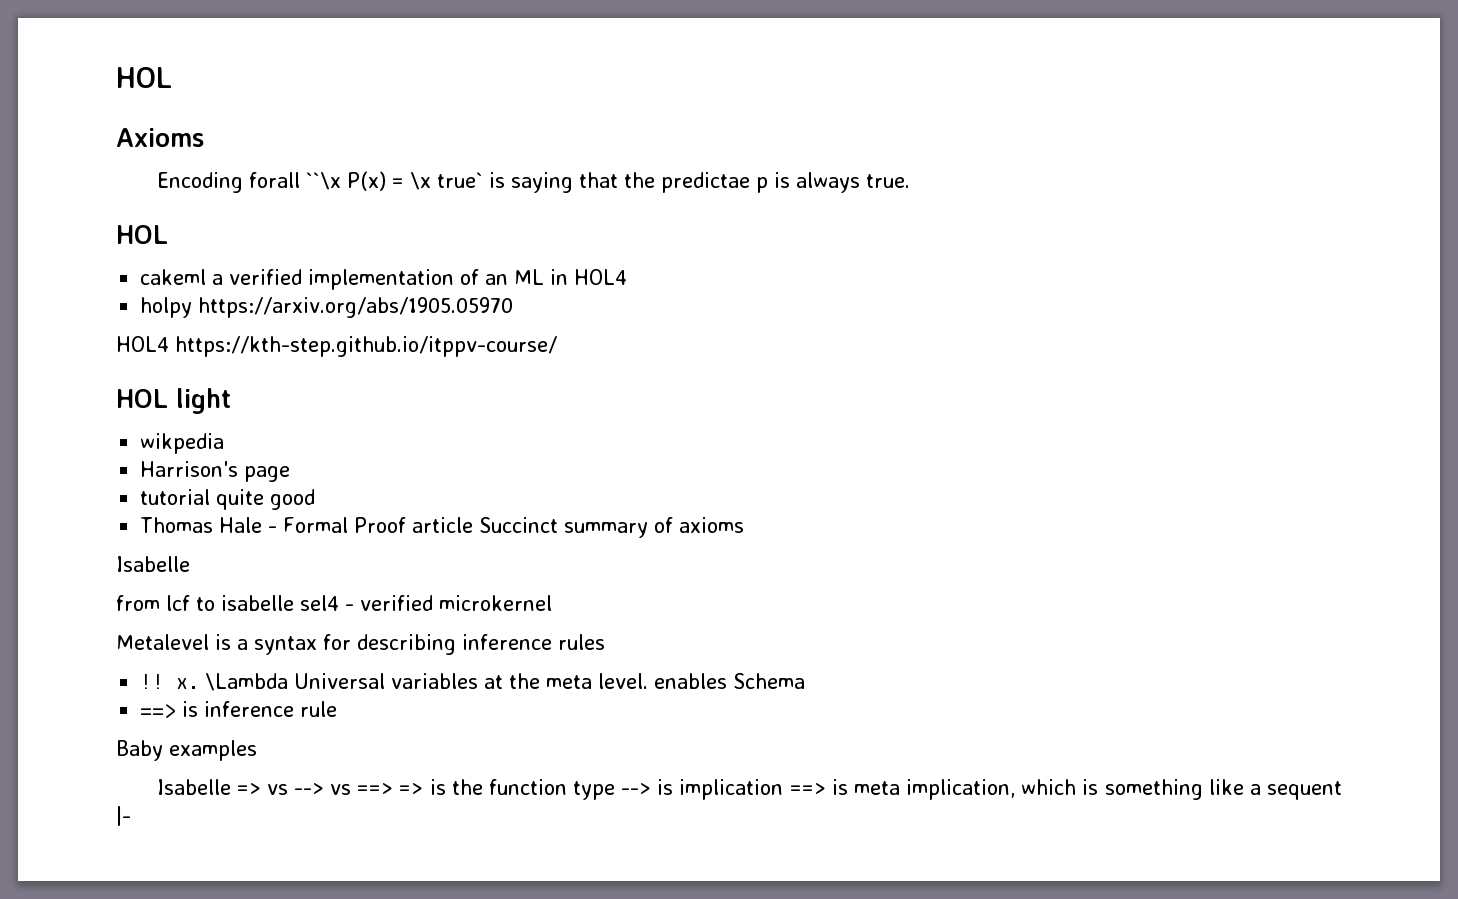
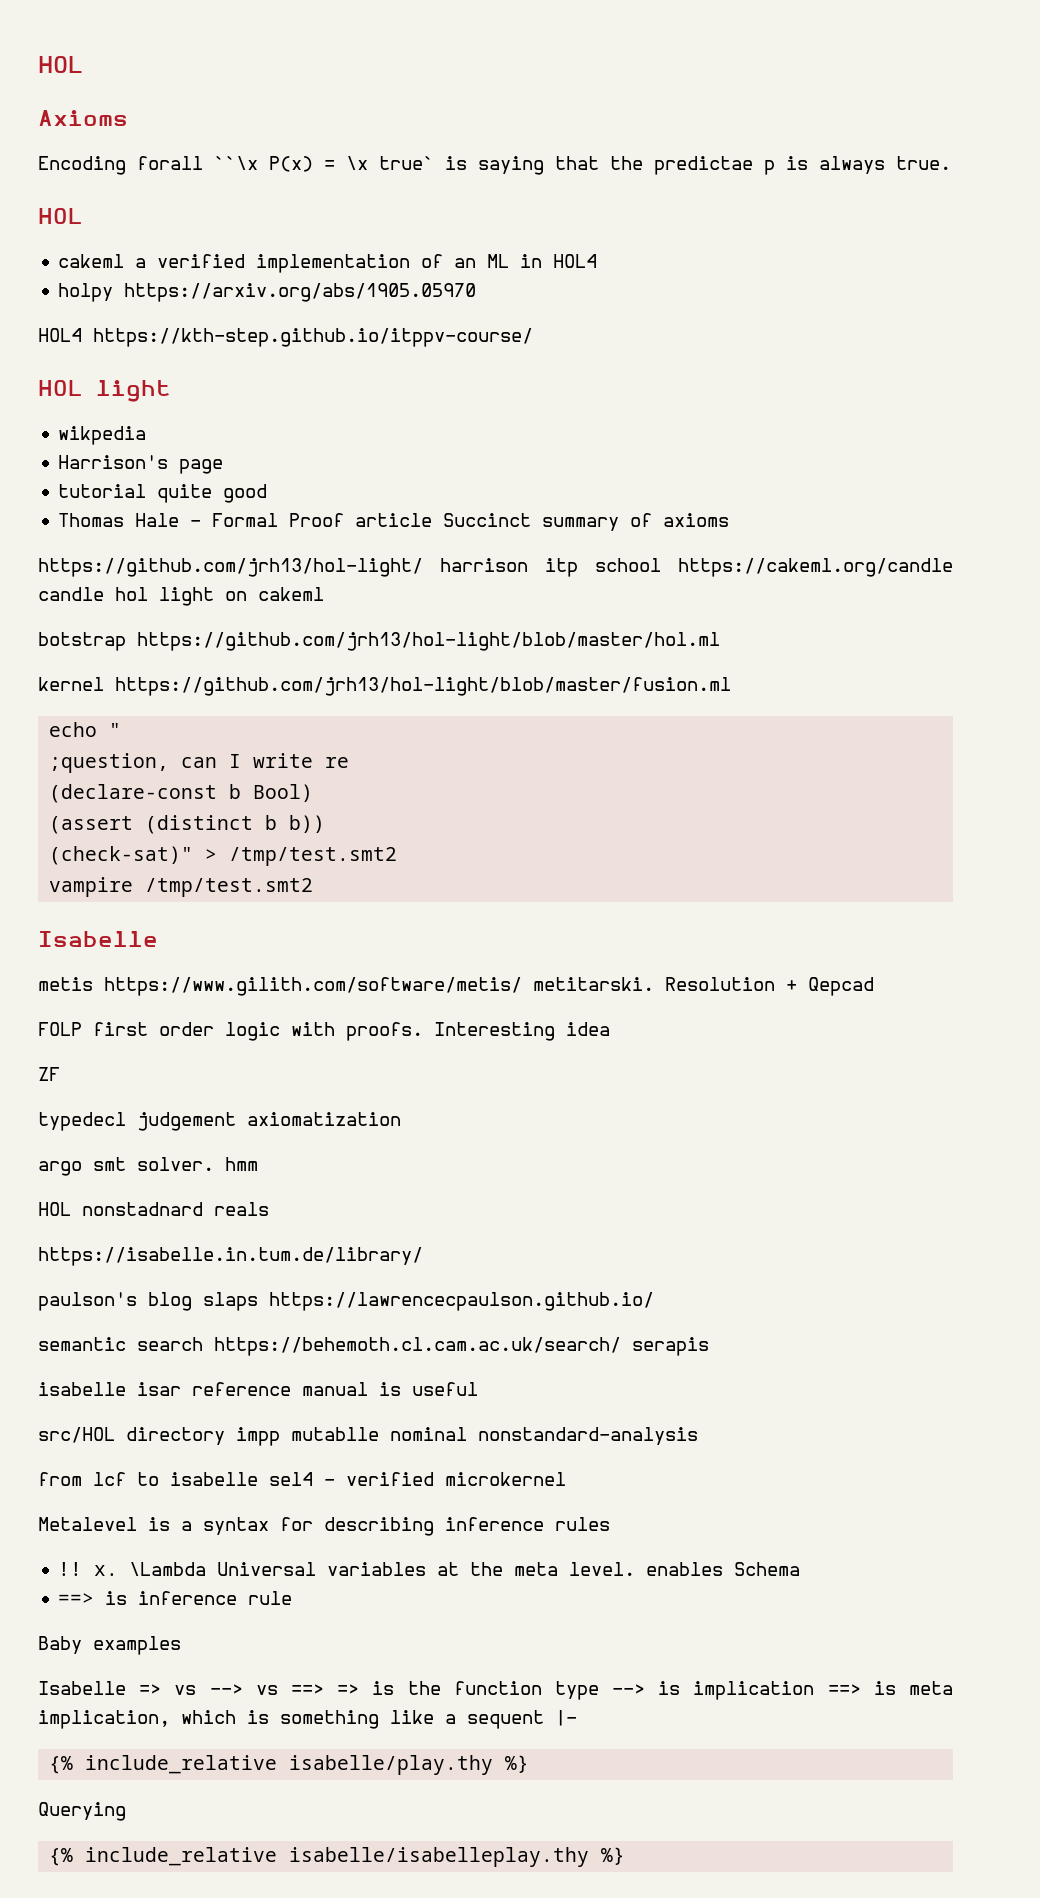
[116,556,190,572] Isabelle -> [38,558,953,577] [38,587,324,606] [38,632,720,651] [38,677,731,696] [49,722,122,737] [49,753,350,773] [49,784,314,803] [49,815,326,834] [49,846,398,866] [49,877,314,897] [38,931,158,947] [38,977,874,996] [38,1022,610,1041] [38,1067,60,1081] [38,1112,401,1131] [38,1157,258,1176] [38,1202,269,1216] [38,1247,423,1266] [38,1292,654,1311] [38,1337,709,1356] [38,1382,478,1396] [38,1427,698,1446] https://github.com/jrh13/hol-light/ harrison itp school https://cakeml.org/candle candle hol light on cakeml // botstrap https://github.com/jrh13/hol-light/blob/master/hol.ml // kernel https://github.com/jrh13/hol-light/blob/master/fusion.ml // echo " // ;question, can I write re // (declare-const b Bool) // (assert (distinct b b)) // (check-sat)" > /tmp/test.smt2 // vampire /tmp/test.smt2 // Isabelle // metis https://www.gilith.com/software/metis/ metitarski. Resolution + Qepcad // FOLP first order logic with proofs. Interesting idea // ZF // typedecl judgement axiomatization // argo smt solver. hmm // HOL nonstadnard reals // https://isabelle.in.tum.de/library/ // paulson's blog slaps https://lawrencecpaulson.github.io/ // semantic search https://behemoth.cl.cam.ac.uk/search/ serapis // isabelle isar reference manual is useful // src/HOL directory impp mutablle nominal nonstandard-analysis
(131, 816) none -> [49,1755,530,1775] [38,1802,126,1821] [49,1847,626,1867] // {% include_relative isabelle/play.thy %} // Querying // {% include_relative isabelle/isabelleplay.thy %}

